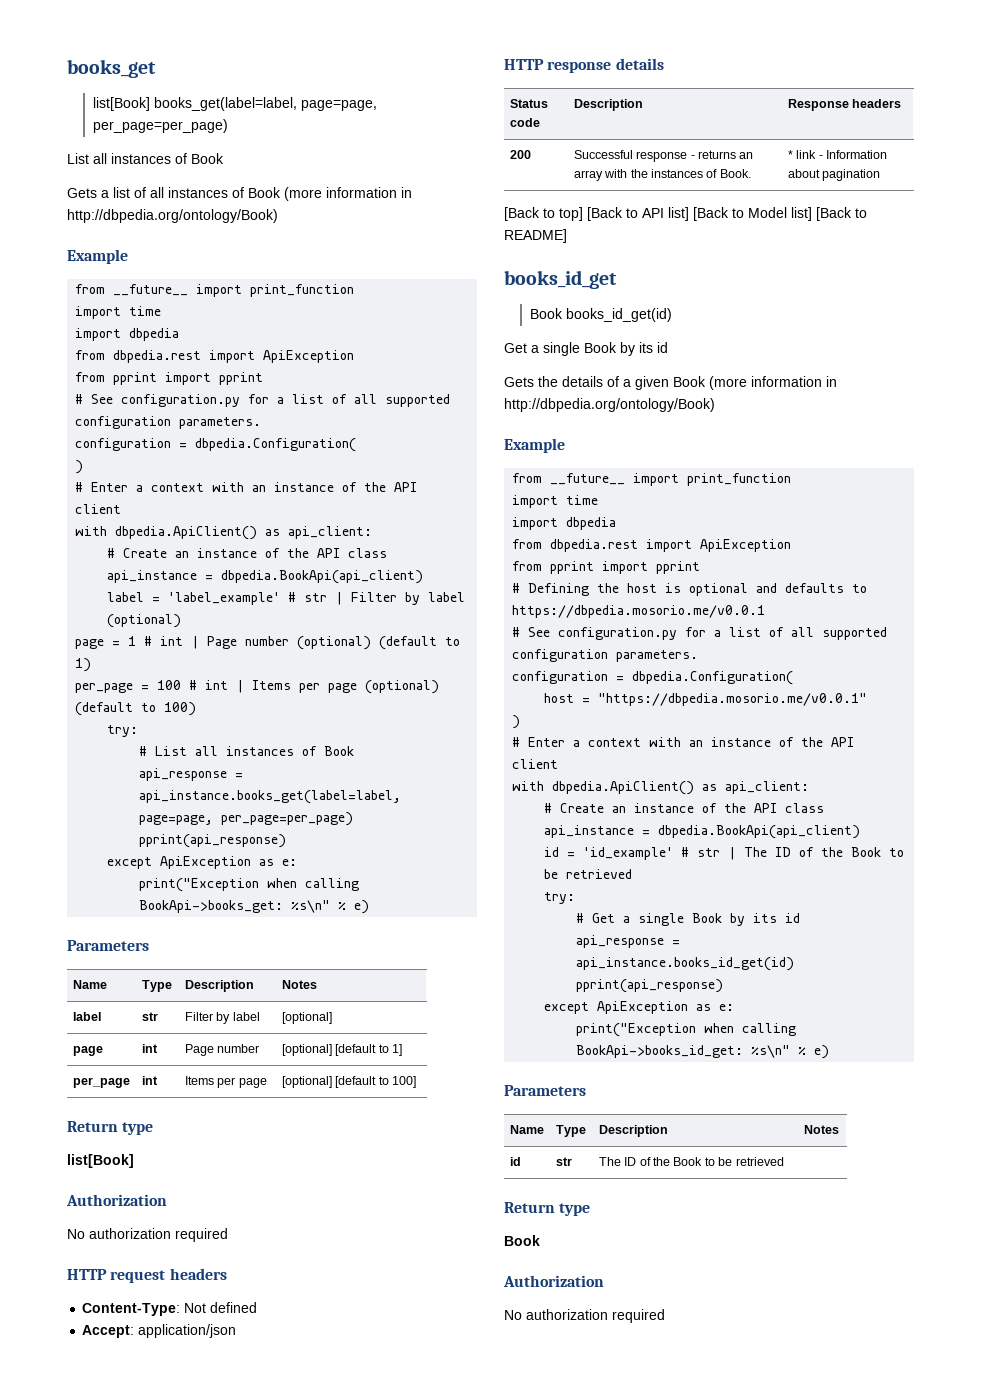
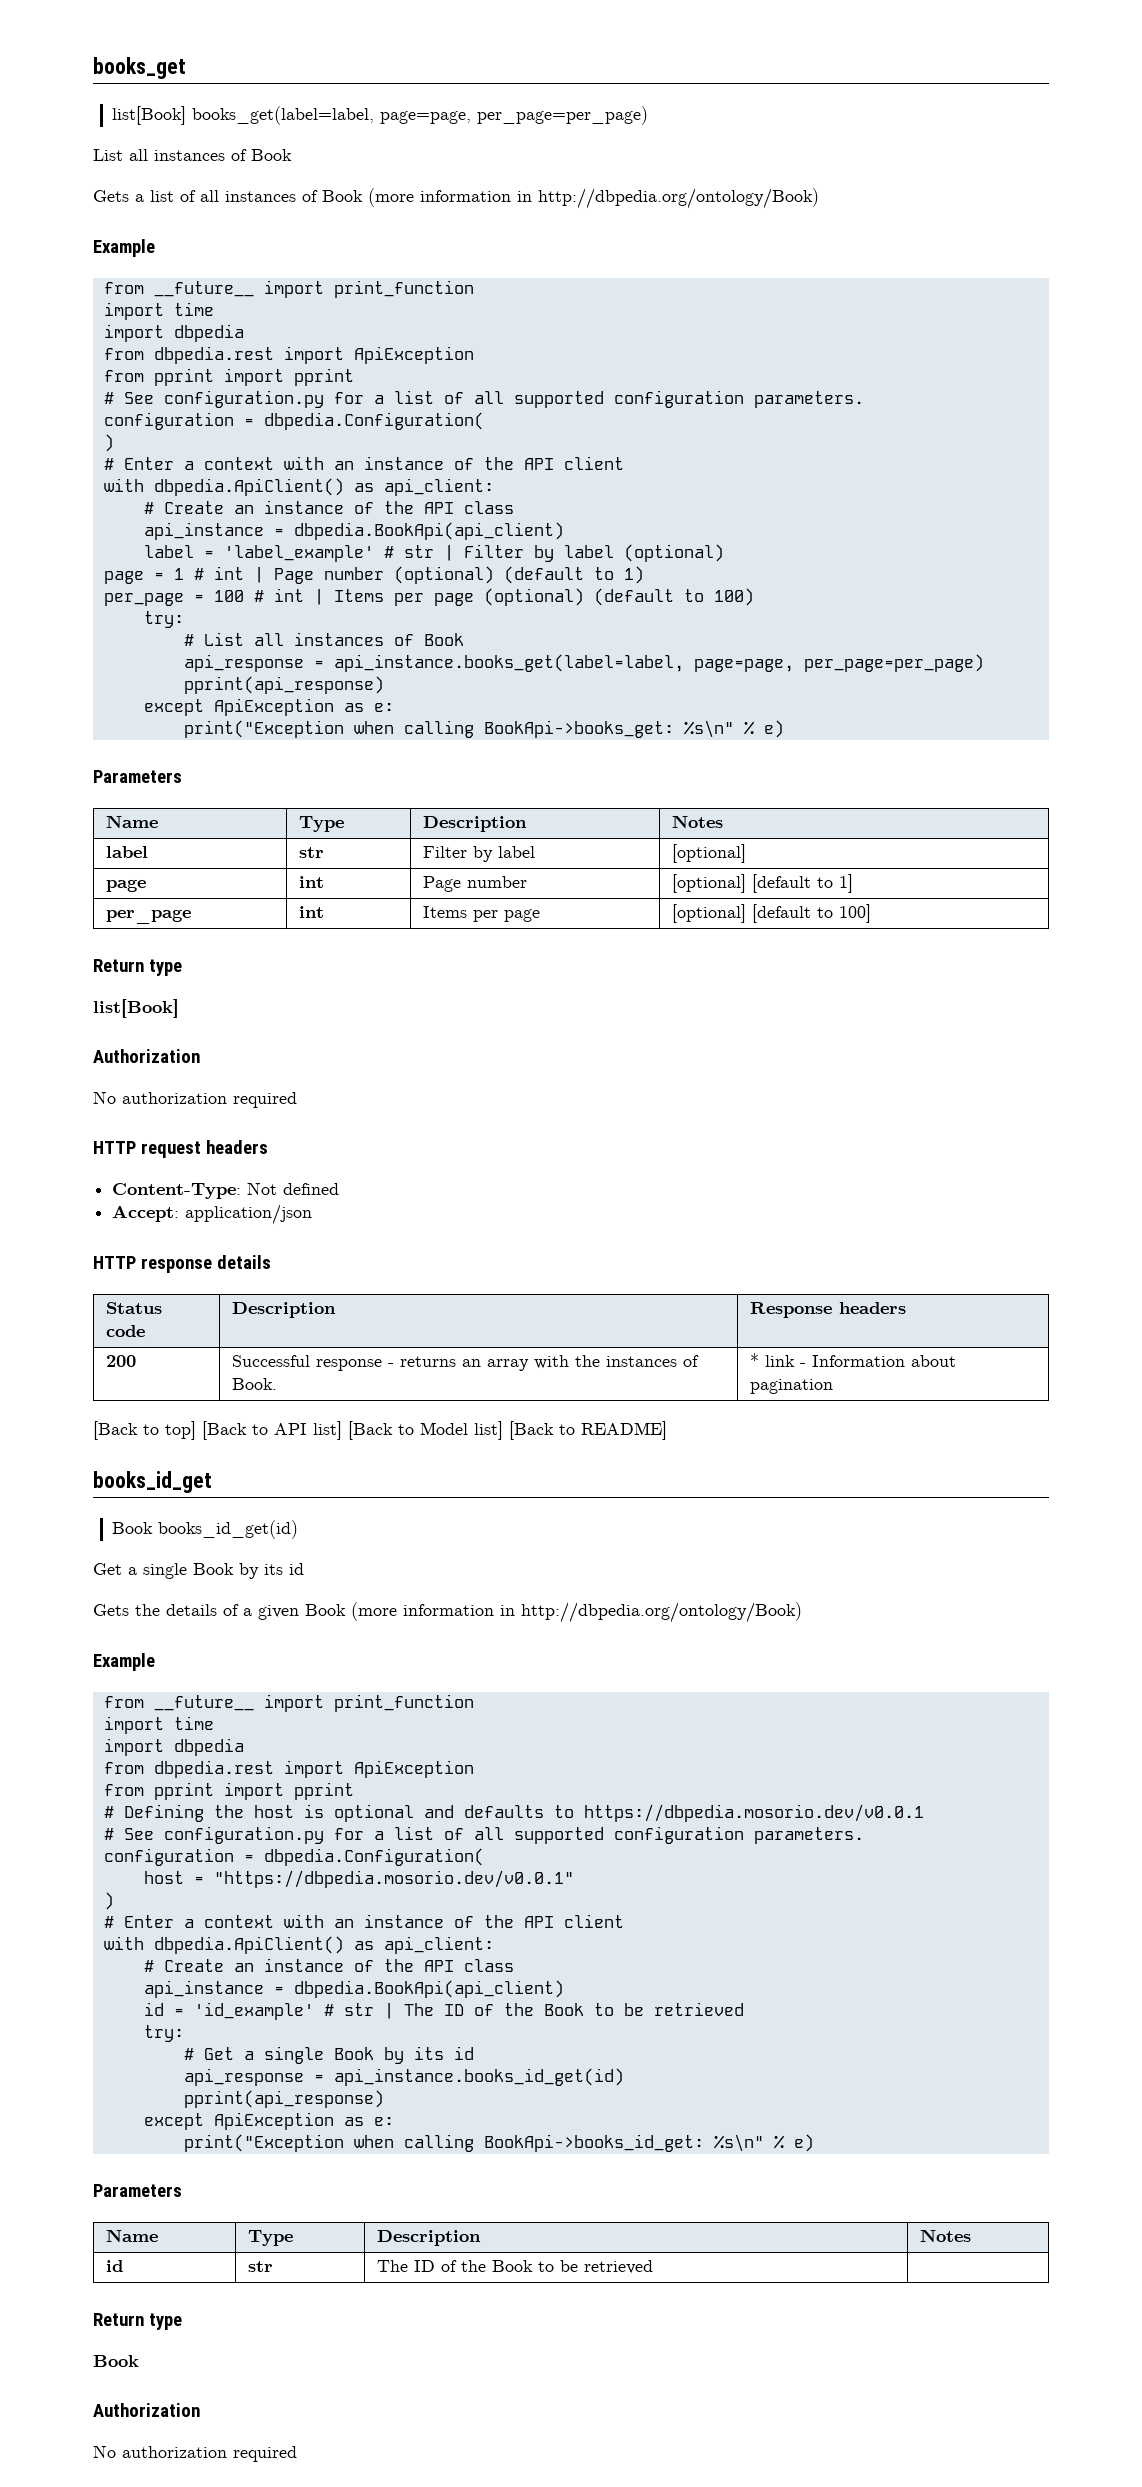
[512,605,766,618] https://dbpedia.mosorio.me/v0.0.1 -> [583,1804,924,1822] https://dbpedia.mosorio.dev/v0.0.1
[598,693,868,706] "https://dbpedia.mosorio.me/v0.0.1" -> [213,1870,574,1888] "https://dbpedia.mosorio.dev/v0.0.1"

